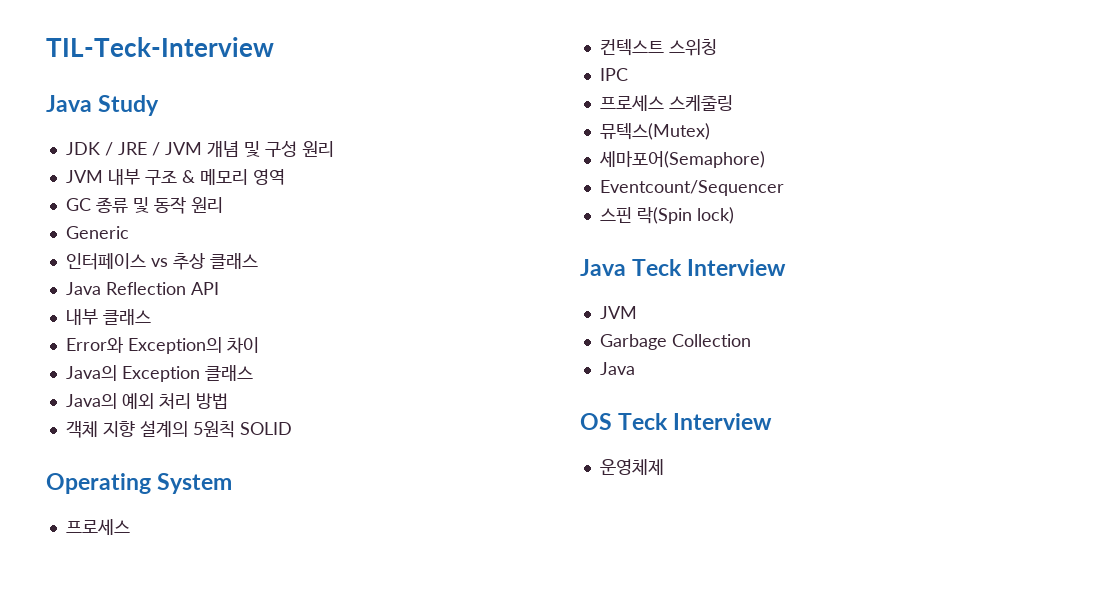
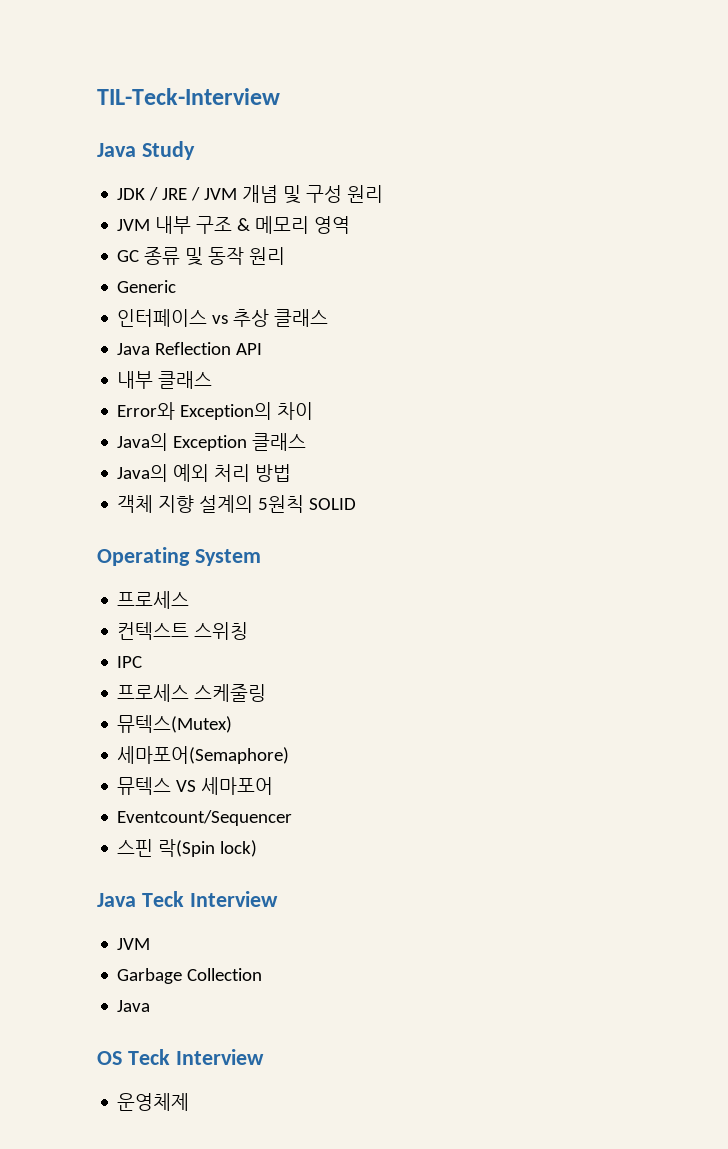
(765, 159) none -> [117,777,274,795] // 뮤텍스 VS 세마포어

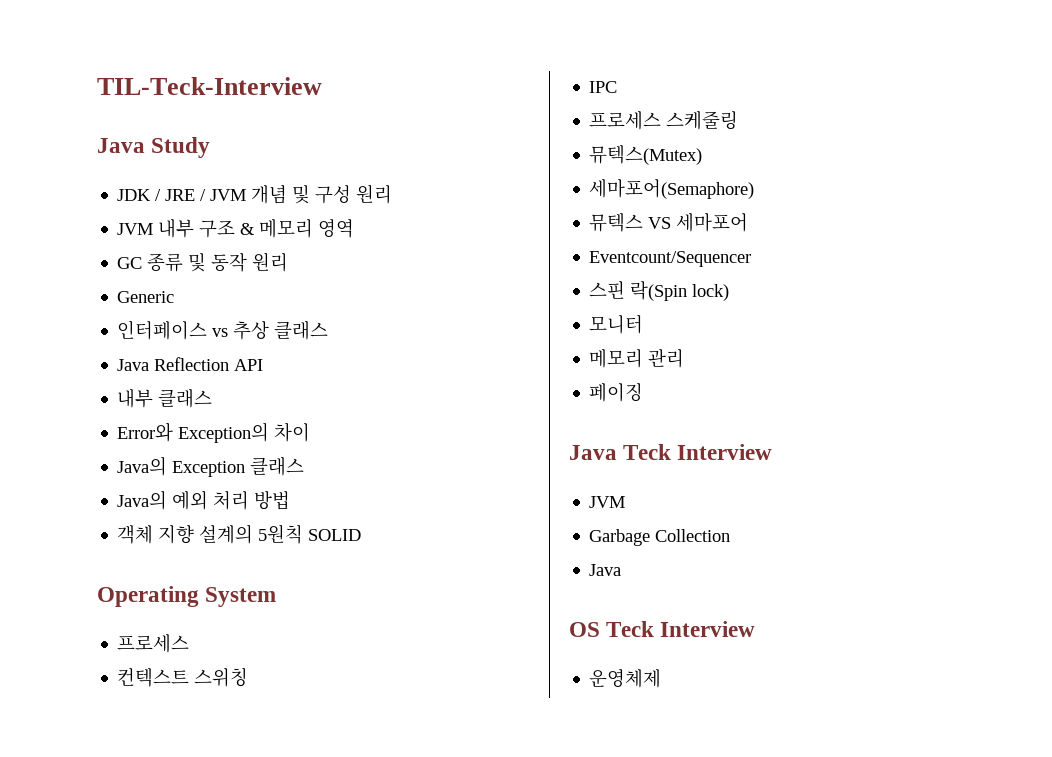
(258, 848) none -> [589,314,644,334] [589,349,685,368] [589,383,644,402] // 모니터 // 메모리 관리 // 페이징

